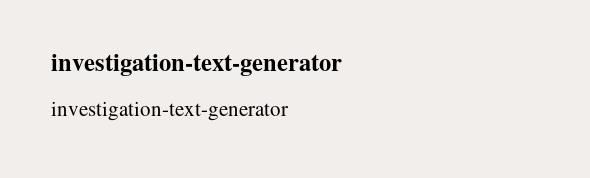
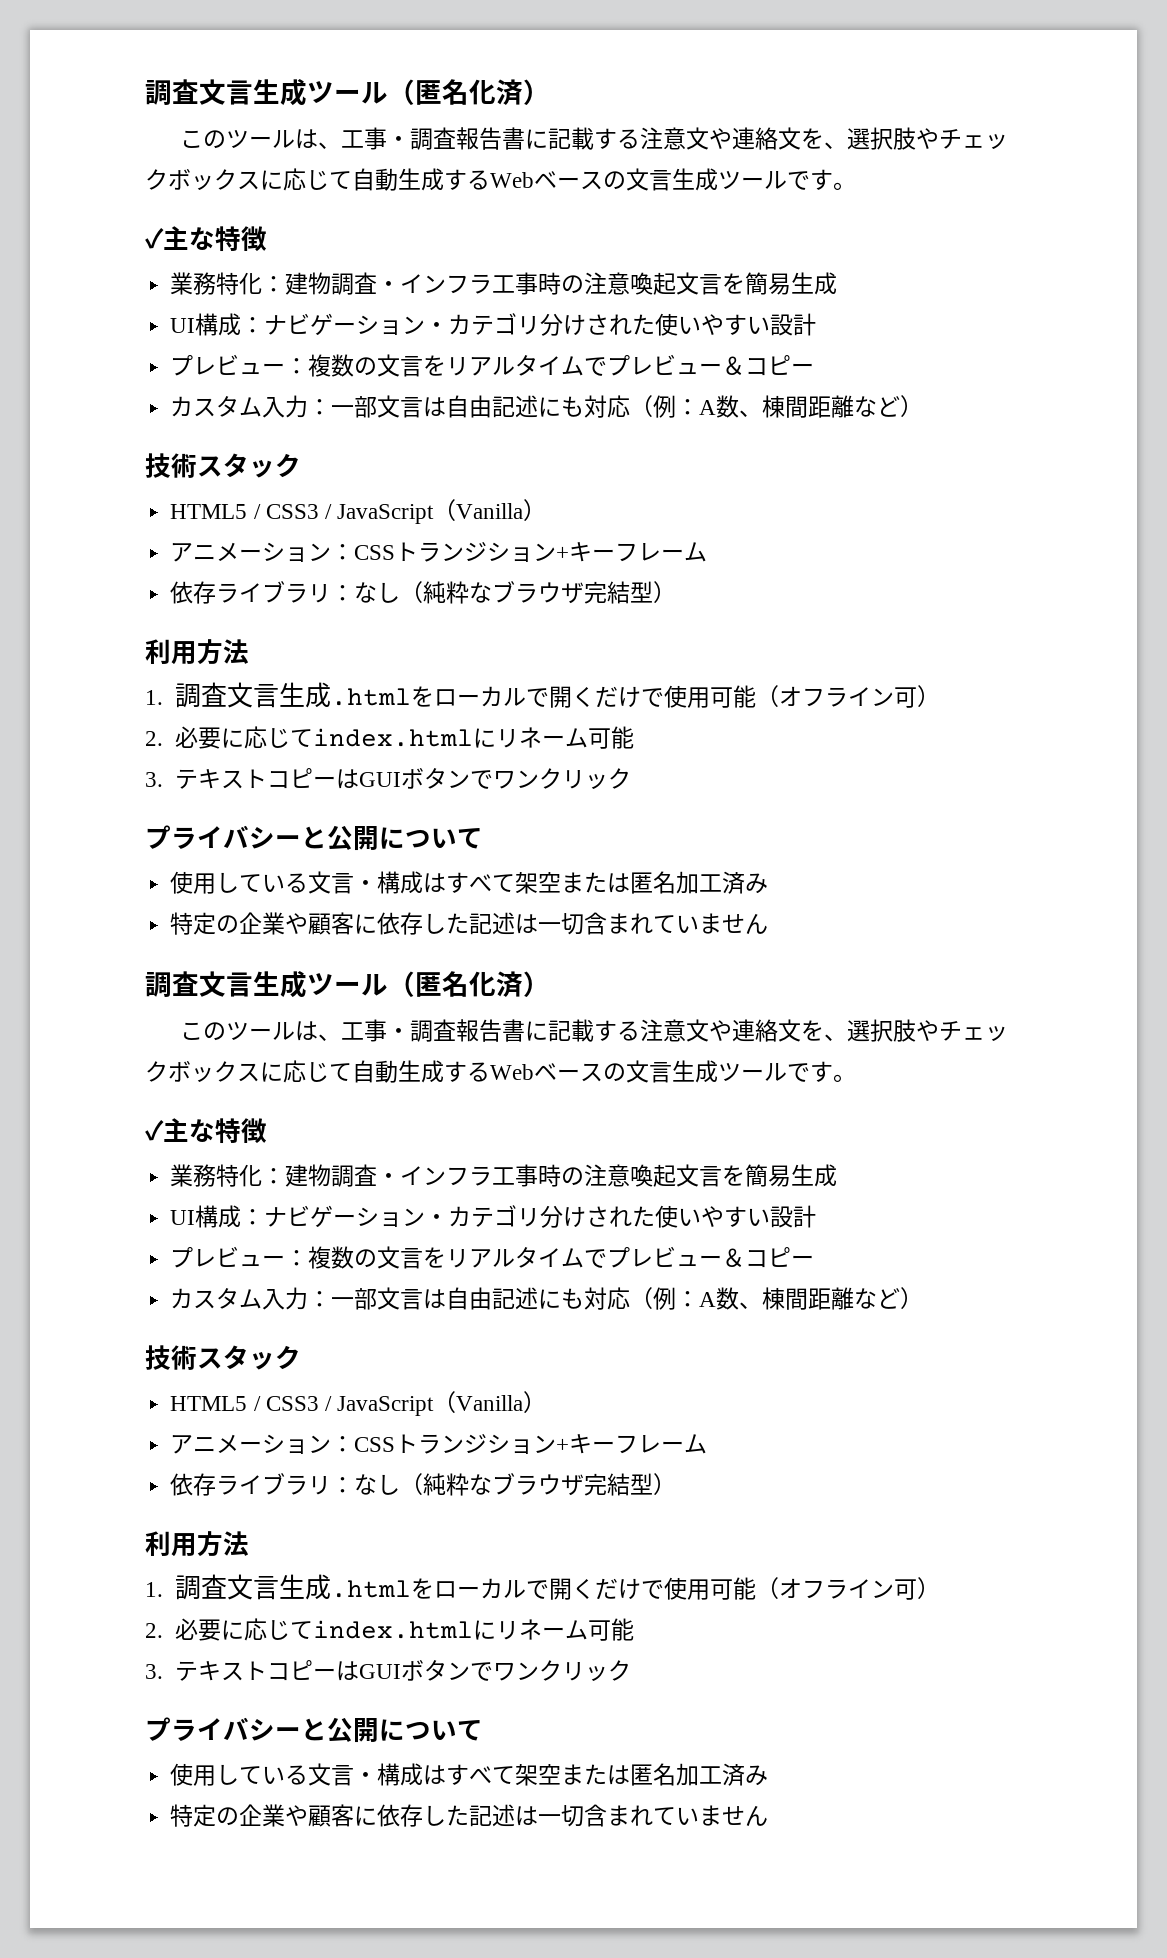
[51,54,342,76] [51,101,289,121] investigation-text-generator // investigation-text-generator -> [145,79,550,106] [180,127,1009,150] [145,168,856,191] [145,226,267,252] [170,272,838,295] [170,313,817,336] [170,354,815,377] [170,395,924,418] [145,453,301,478] [170,499,547,524] [170,542,708,562] [170,581,677,604] [145,639,249,665] [145,682,940,708] [145,726,634,749] [145,767,631,789] [145,825,483,851] [170,871,769,894] [170,912,769,935] [145,971,550,998] [180,1019,1009,1042] [145,1060,856,1083] [145,1118,267,1144] [170,1164,838,1187] [170,1205,817,1228] [170,1246,815,1269] [170,1287,924,1310] [145,1345,301,1370] [170,1391,547,1416] [170,1434,708,1454] [170,1473,677,1496] [145,1531,249,1557] [145,1574,940,1600] [145,1618,634,1641] [145,1659,631,1681] [145,1717,483,1743] [170,1763,769,1786] [170,1804,769,1827] 調査文言生成ツール（匿名化済） // このツールは、工事・調査報告書に記載する注意文や連絡文を、選択肢やチェックボックスに応じて自動生成するWebベースの文言生成ツールです。 // ✓主な特徴 // 業務特化：建物調査・インフラ工事時の注意喚起文言を簡易生成 // UI構成：ナビゲーション・カテゴリ分けされた使いやすい設計 // プレビュー：複数の文言をリアルタイムでプレビュー＆コピー // カスタム入力：一部文言は自由記述にも対応（例：A数、棟間距離など） // 技術スタック // HTML5 / CSS3 / JavaScript（Vanilla） // アニメーション：CSSトランジション+キーフレーム // 依存ライブラリ：なし（純粋なブラウザ完結型） // 利用方法 // 1.調査文言生成.htmlをローカルで開くだけで使用可能（オフライン可） // 2.必要に応じてindex.htmlにリネーム可能 // 3.テキストコピーはGUIボタンでワンクリック // プライバシーと公開について // 使用している文言・構成はすべて架空または匿名加工済み // 特定の企業や顧客に依存した記述は一切含まれていません // 調査文言生成ツール（匿名化済） // このツールは、工事・調査報告書に記載する注意文や連絡文を、選択肢やチェックボックスに応じて自動生成するWebベースの文言生成ツールです。 // ✓主な特徴 // 業務特化：建物調査・インフラ工事時の注意喚起文言を簡易生成 // UI構成：ナビゲーション・カテゴリ分けされた使いやすい設計 // プレビュー：複数の文言をリアルタイムでプレビュー＆コピー // カスタム入力：一部文言は自由記述にも対応（例：A数、棟間距離など） // 技術スタック // HTML5 / CSS3 / JavaScript（Vanilla） // アニメーション：CSSトランジション+キーフレーム // 依存ライブラリ：なし（純粋なブラウザ完結型） // 利用方法 // 1.調査文言生成.htmlをローカルで開くだけで使用可能（オフライン可） // 2.必要に応じてindex.htmlにリネーム可能 // 3.テキストコピーはGUIボタンでワンクリック // プライバシーと公開について // 使用している文言・構成はすべて架空または匿名加工済み // 特定の企業や顧客に依存した記述は一切含まれていません

